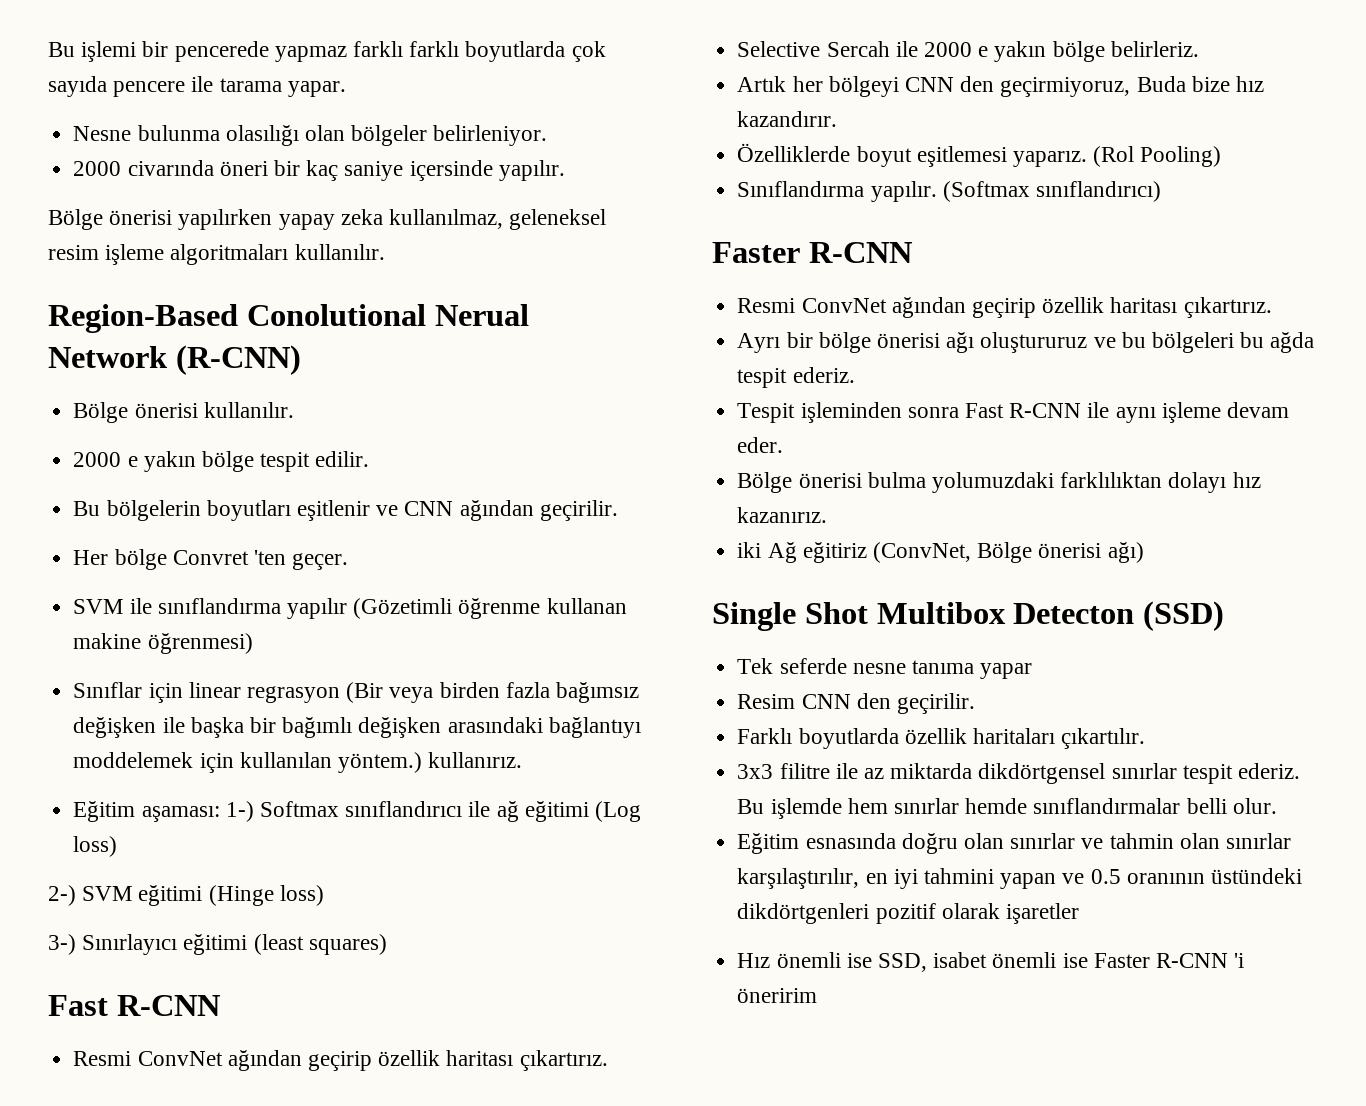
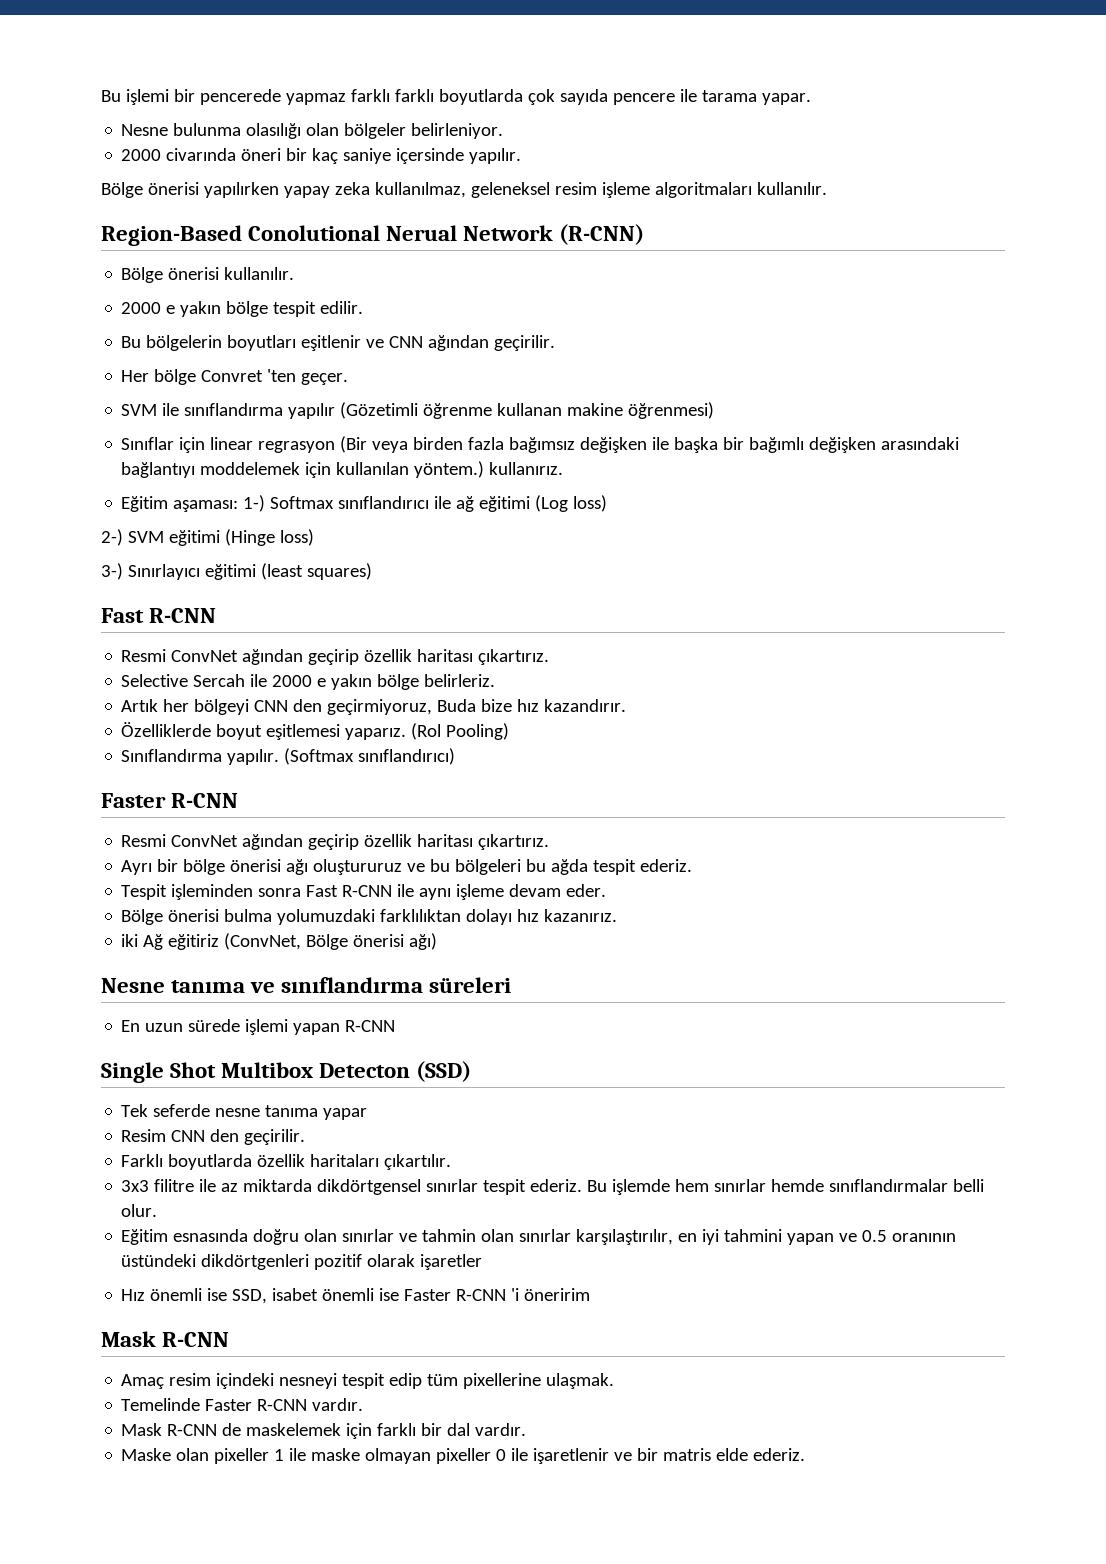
(1144, 552) none -> [101,977,512,993] [121,1019,396,1035] // Nesne tanıma ve sınıflandırma süreleri // En uzun sürede işlemi yapan R-CNN
(818, 995) none -> [101,1331,230,1347] [121,1373,615,1389] [121,1398,364,1411] [121,1423,527,1439] [121,1448,806,1464] // Mask R-CNN // Amaç resim içindeki nesneyi tespit edip tüm pixellerine ulaşmak. // Temelinde Faster R-CNN vardır. // Mask R-CNN de maskelemek için farklı bir dal vardır. // Maske olan pixeller 1 ile maske olmayan pixeller 0 ile işaretlenir ve bir matris elde ederiz.

